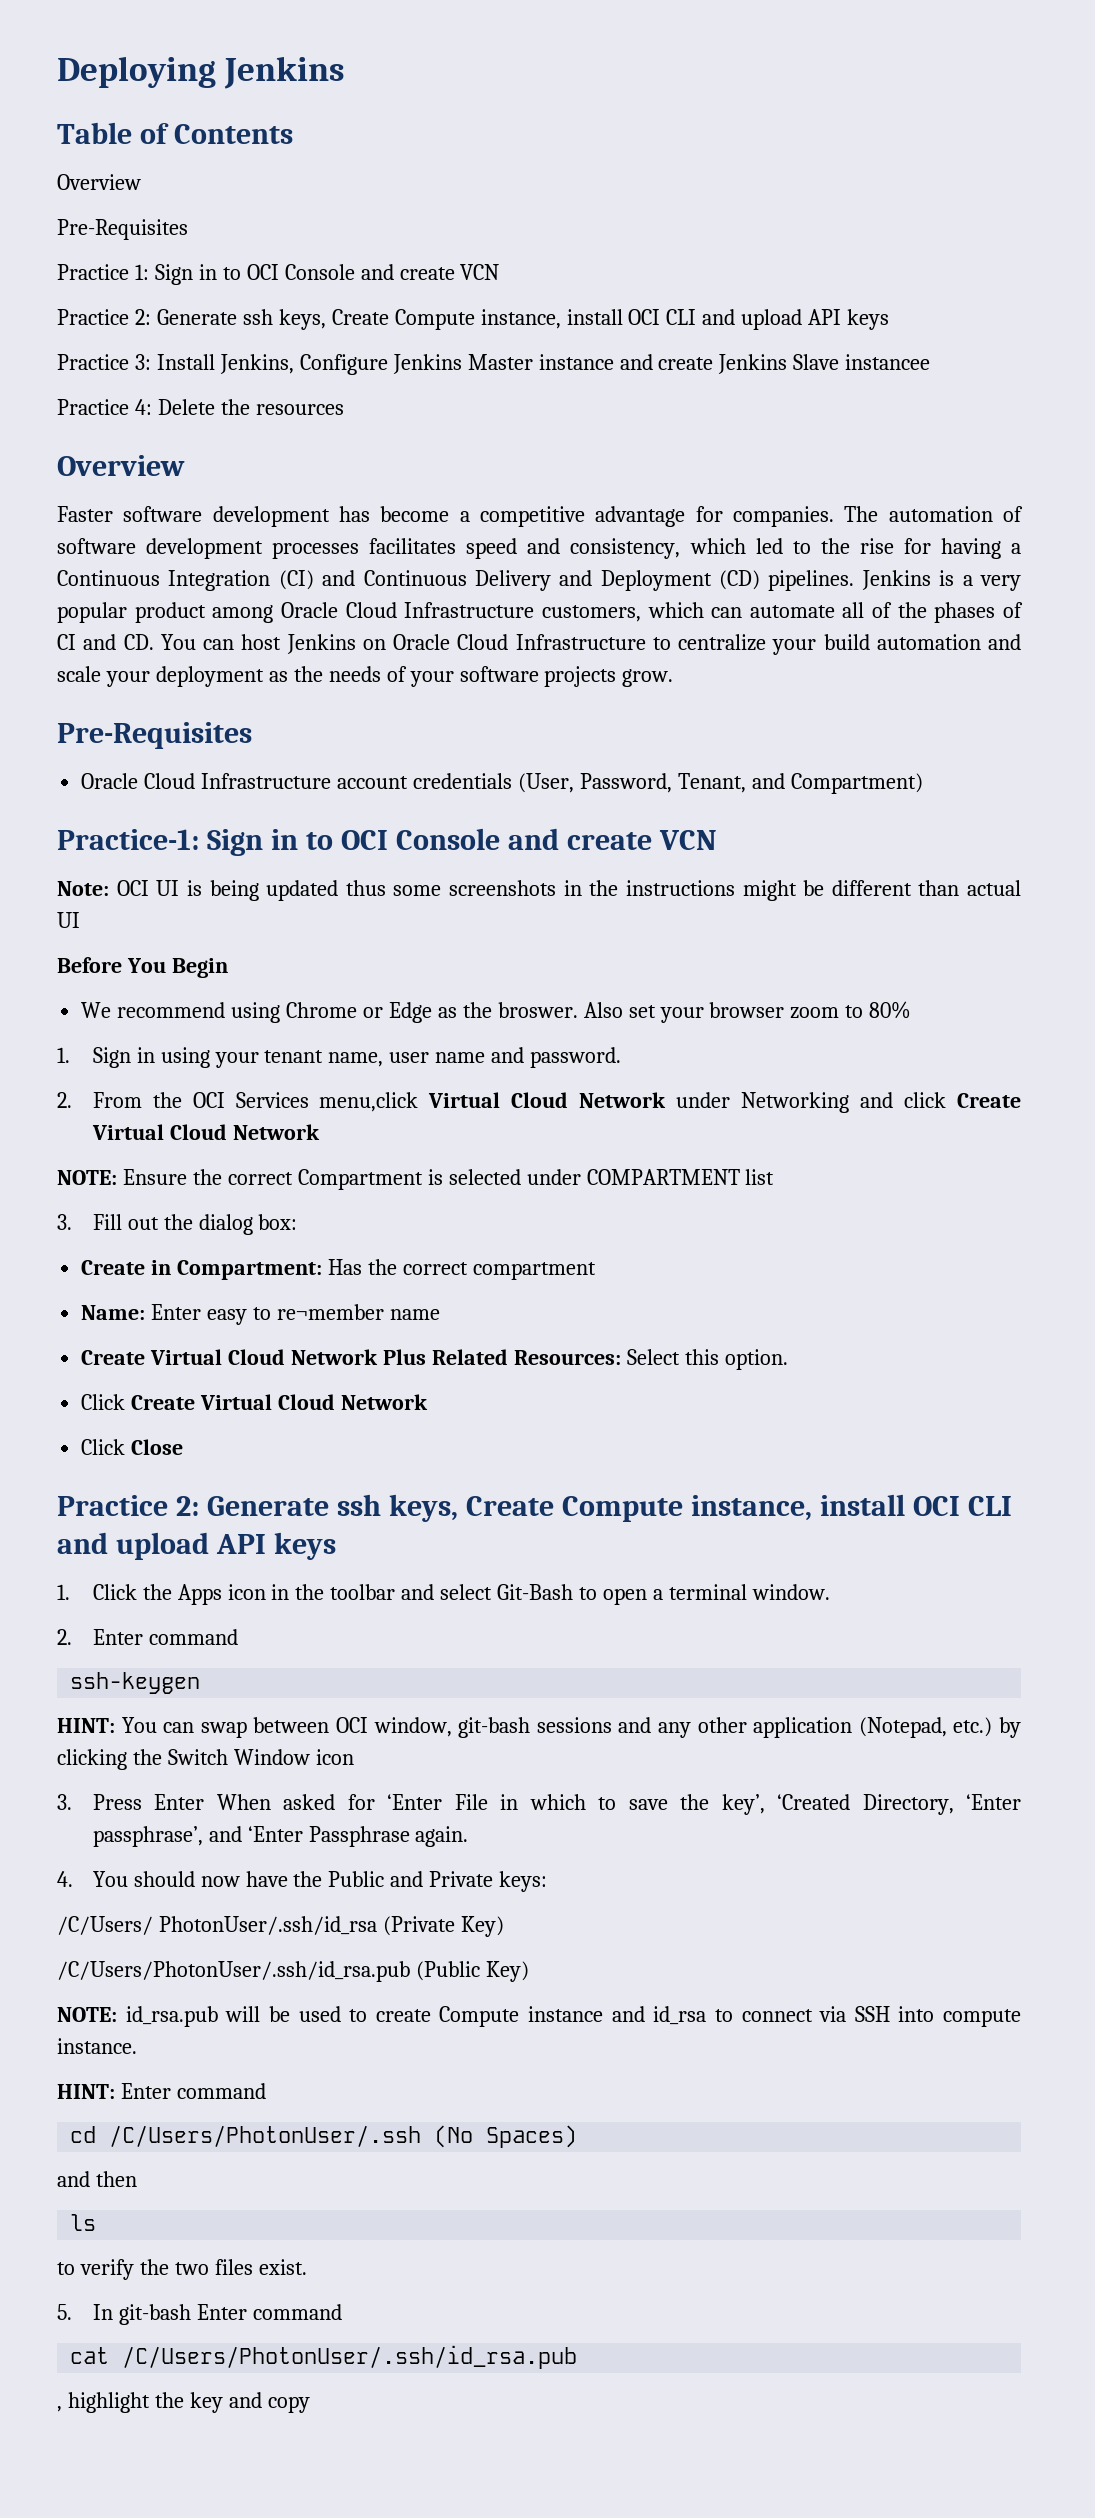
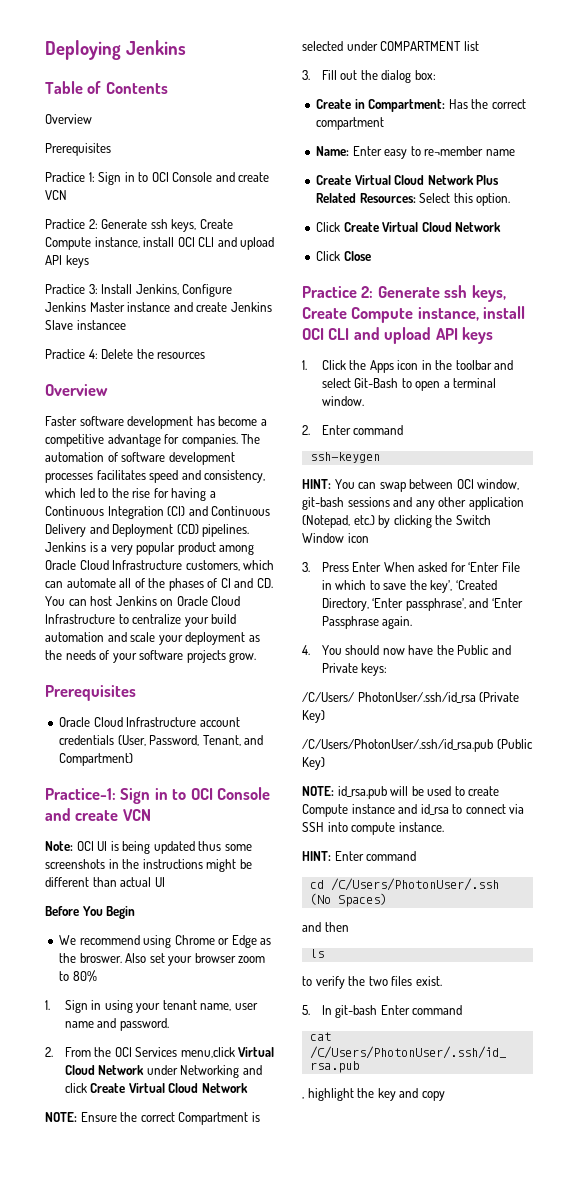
[57,219,188,240] Pre-Requisites -> [45,143,111,156] Prerequisites
[57,722,252,749] Pre-Requisites -> [45,685,136,701] Prerequisites

